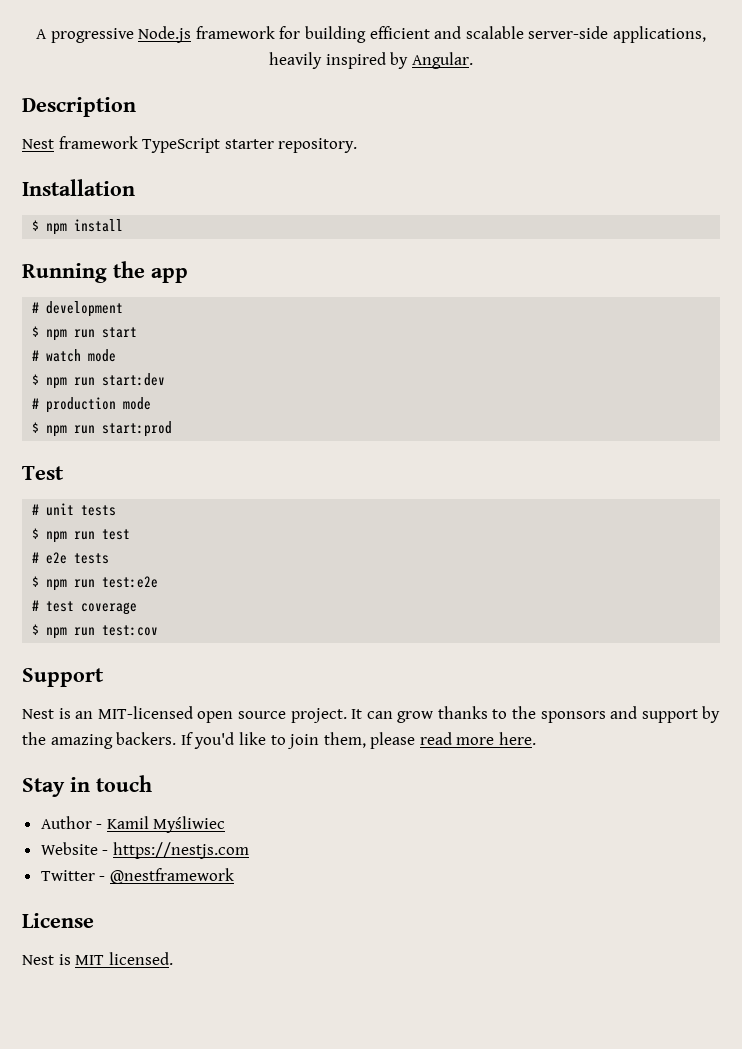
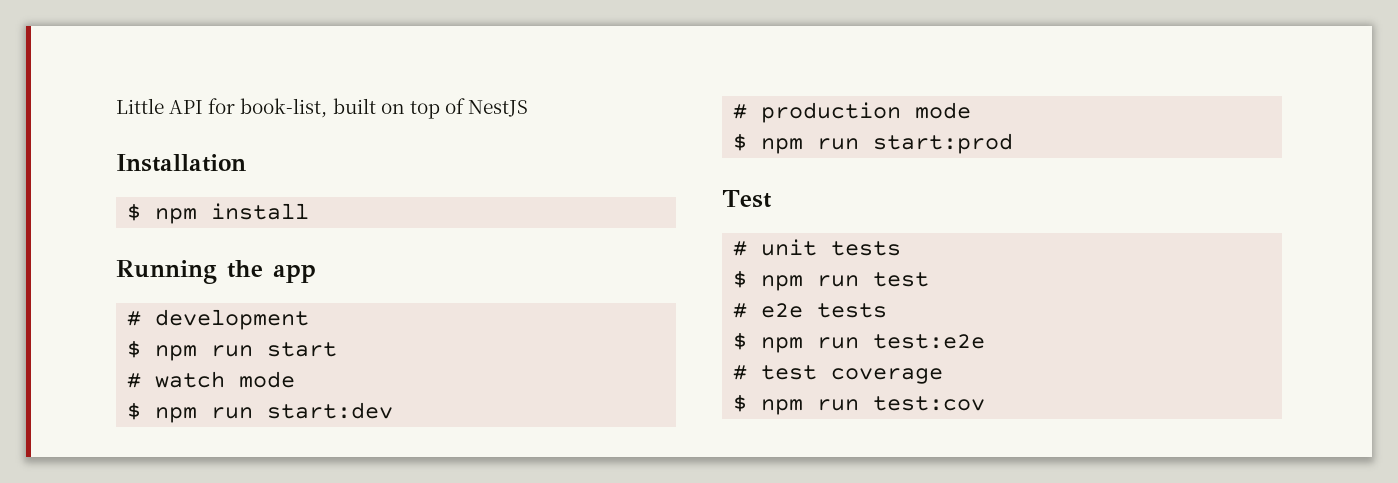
[36,26,706,43] [269,52,473,69] [22,97,136,117] [22,136,358,153] A progressive Node.js framework for building efficient and scalable server-side applications, heavily inspired by Angular. // Description // Nest framework TypeScript starter repository. -> [116,98,529,119] Little API for book-list, built on top of NestJS
[22,668,104,687] [22,706,721,723] [22,732,537,749] [22,775,152,797] [40,816,226,833] [40,842,249,859] [40,868,234,884] [22,913,94,928] [22,952,173,965] // Support // Nest is an MIT-licensed open source project. It can grow thanks to the sponsors and support by the amazing backers. If you'd like to join them, please read more here. // Stay in touch // Author - Kamil Myśliwiec // Website - https://nestjs.com // Twitter - @nestframework // License // Nest is MIT licensed. -> (986, 403) none

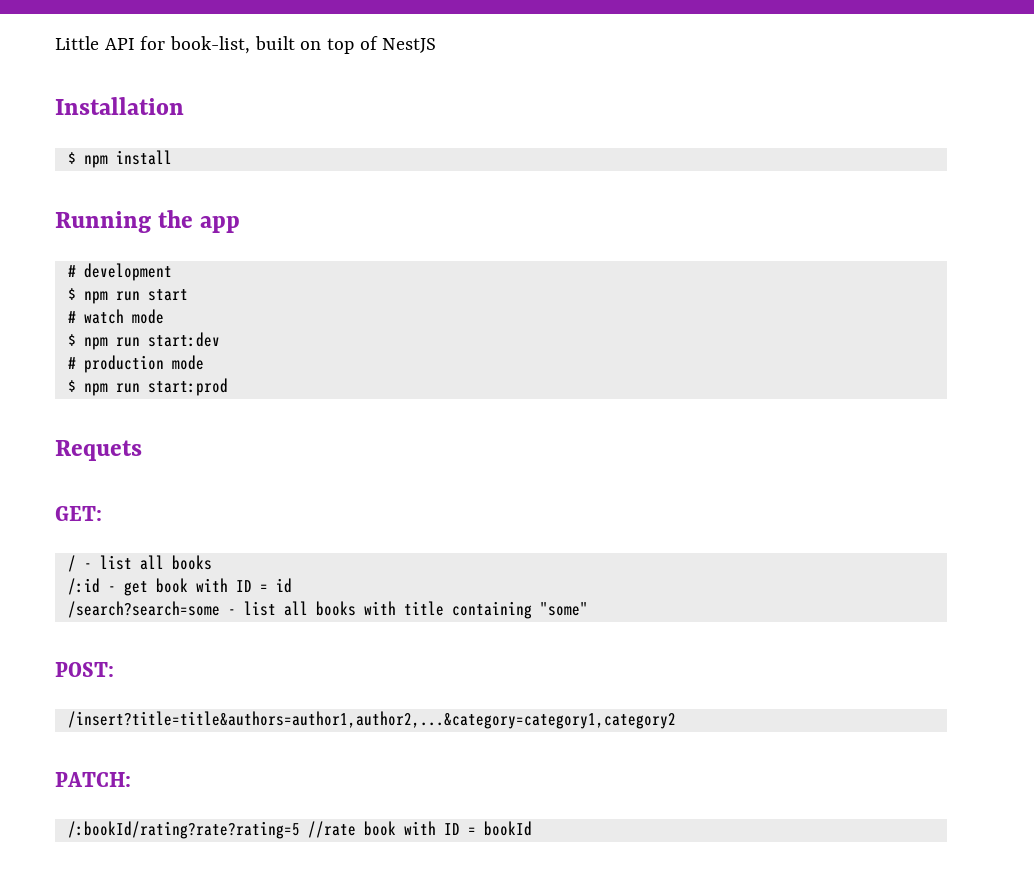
[722,190,772,208] [733,239,902,256] [733,270,930,291] [733,303,888,318] [733,332,986,353] [733,365,944,384] [733,394,986,415] Test // # unit tests // $ npm run test // # e2e tests // $ npm run test:e2e // # test coverage // $ npm run test:cov -> [55,440,142,461] [55,506,102,521] [67,555,212,572] [67,578,292,596] [67,601,588,619] [55,662,114,677] [67,711,676,729] [55,772,131,787] [67,821,532,839] Requets // GET: // / - list all books // /:id - get book with ID = id // /search?search=some - list all books with title containing "some" // POST: // /insert?title=title&authors=author1,author2,...&category=category1,category2 // PATCH: // /:bookId/rating?rate?rating=5 //rate book with ID = bookId

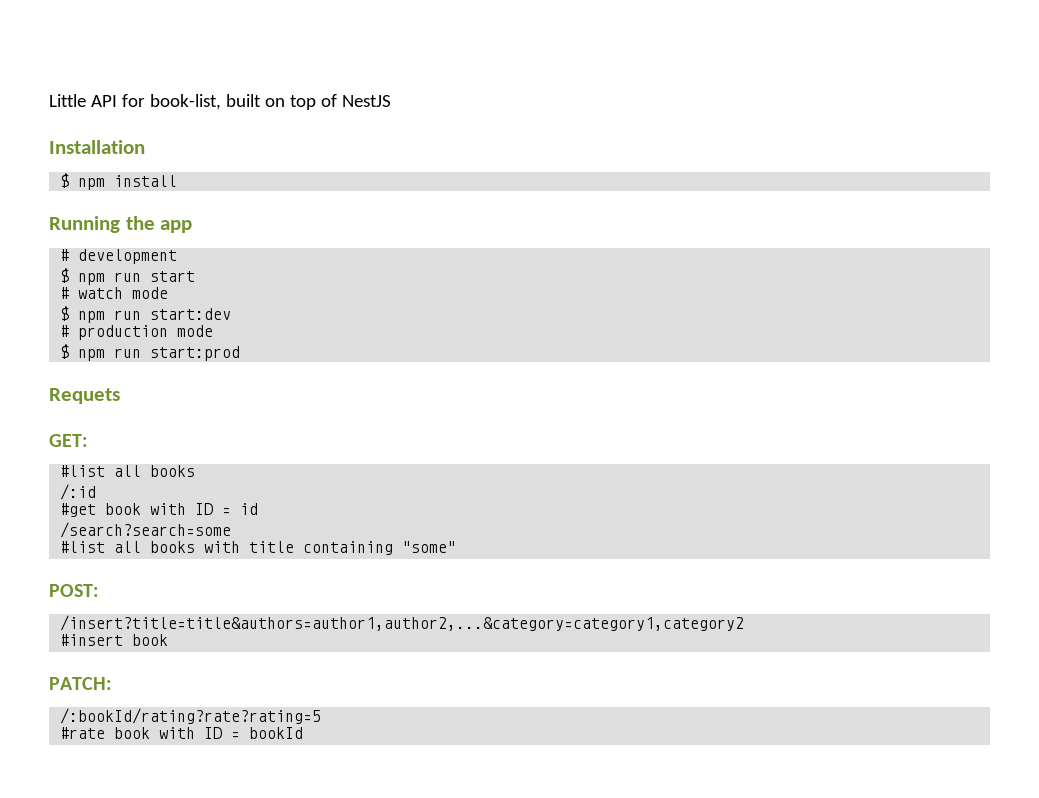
[67,555,132,572] / - list -> [60,465,106,477] #list
[107,581,148,596] - get -> [60,503,97,517] // #get
[227,601,276,616] - list -> [60,541,106,553] // #list
(676, 720) none -> [60,634,169,646] // #insert book
[307,821,356,838] //rate -> [60,727,106,739] // #rate

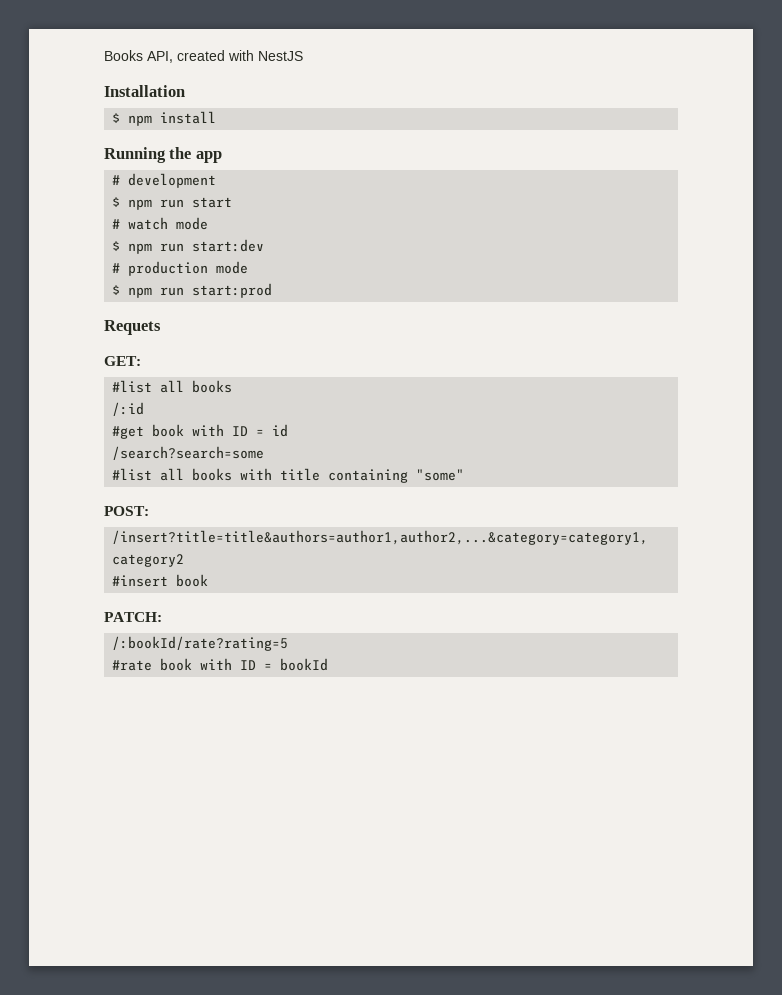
[49,94,337,110] Little API for book-list, built on top of -> [104,50,254,63] Books API, created with
[60,708,322,724] /:bookId/rating?rate?rating=5 -> [112,636,289,651] /:bookId/rate?rating=5

